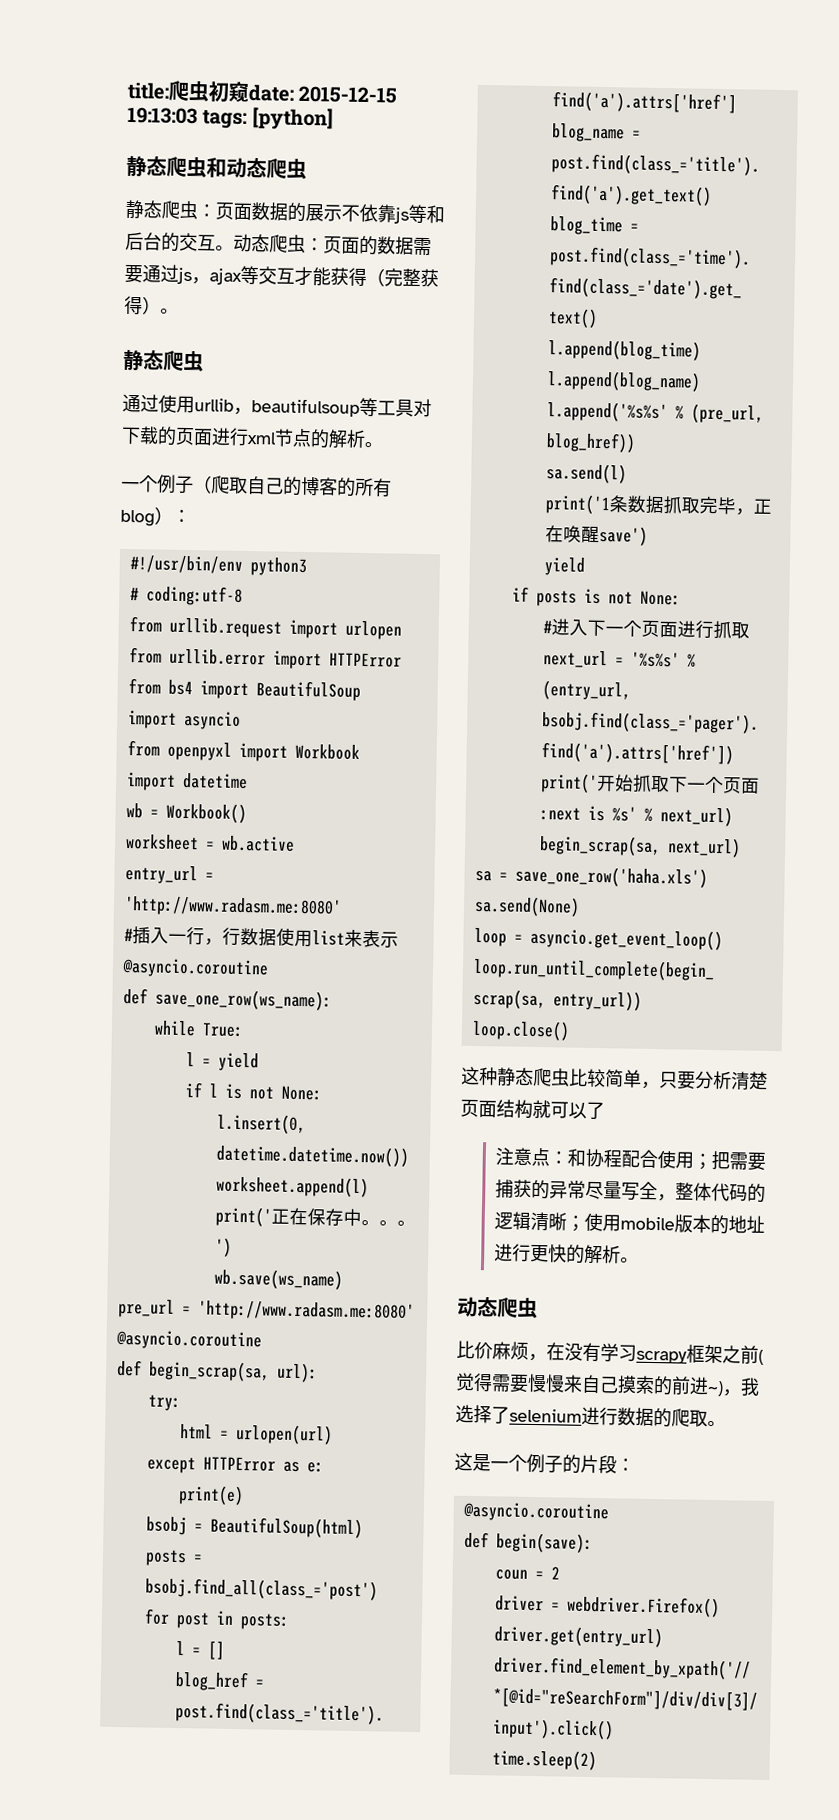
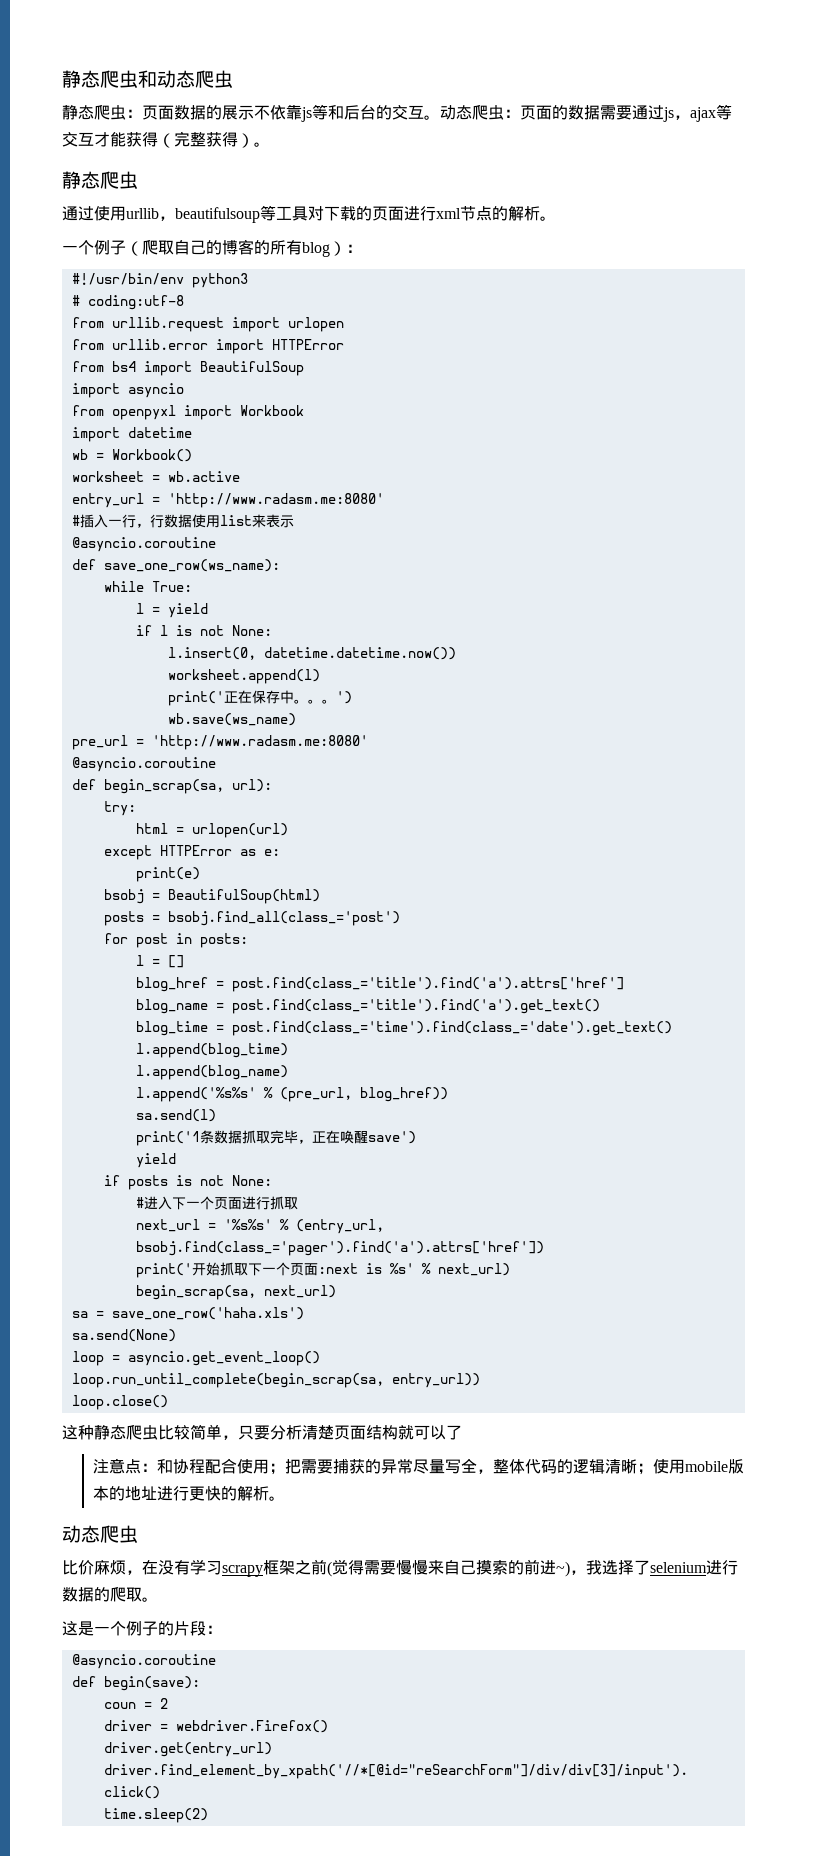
[127,80,398,104] [127,106,334,131] title:爬虫初窥date: 2015-12-15 19:13:03 tags: [python] // -> (62, 79) none

